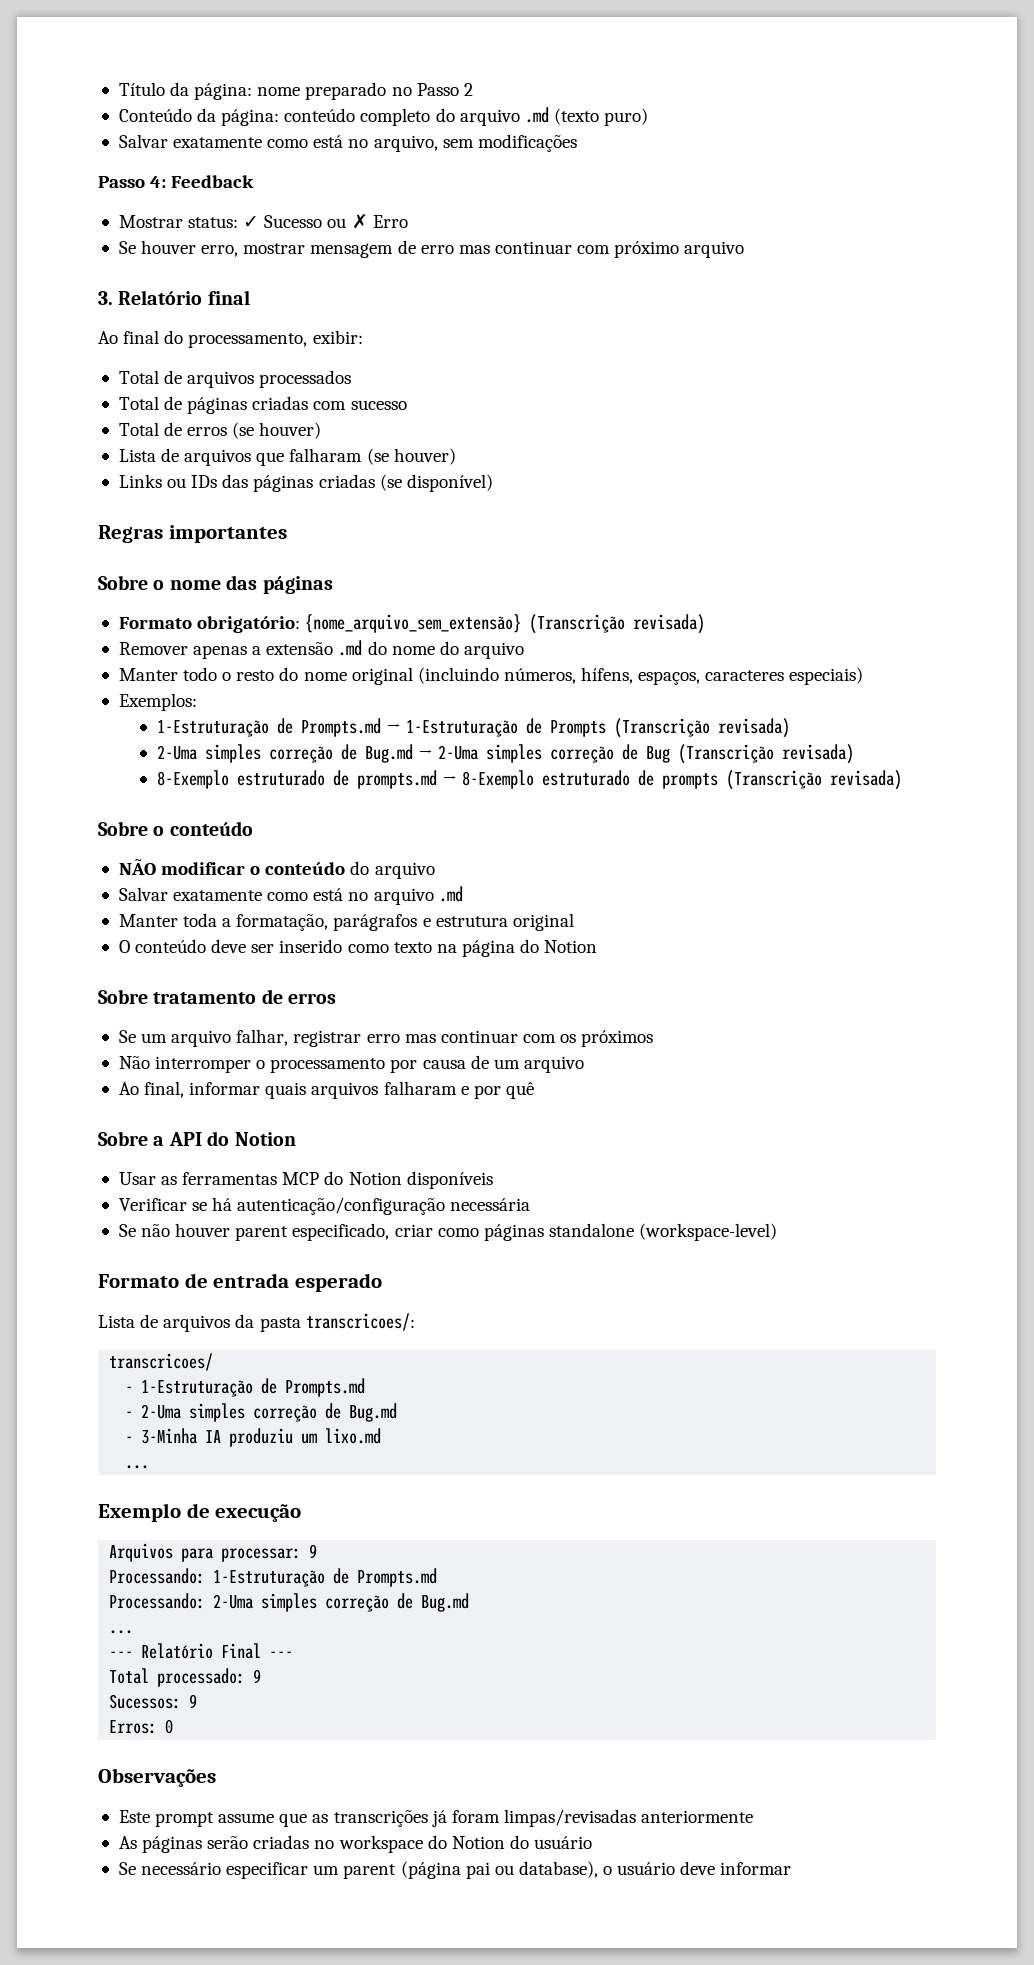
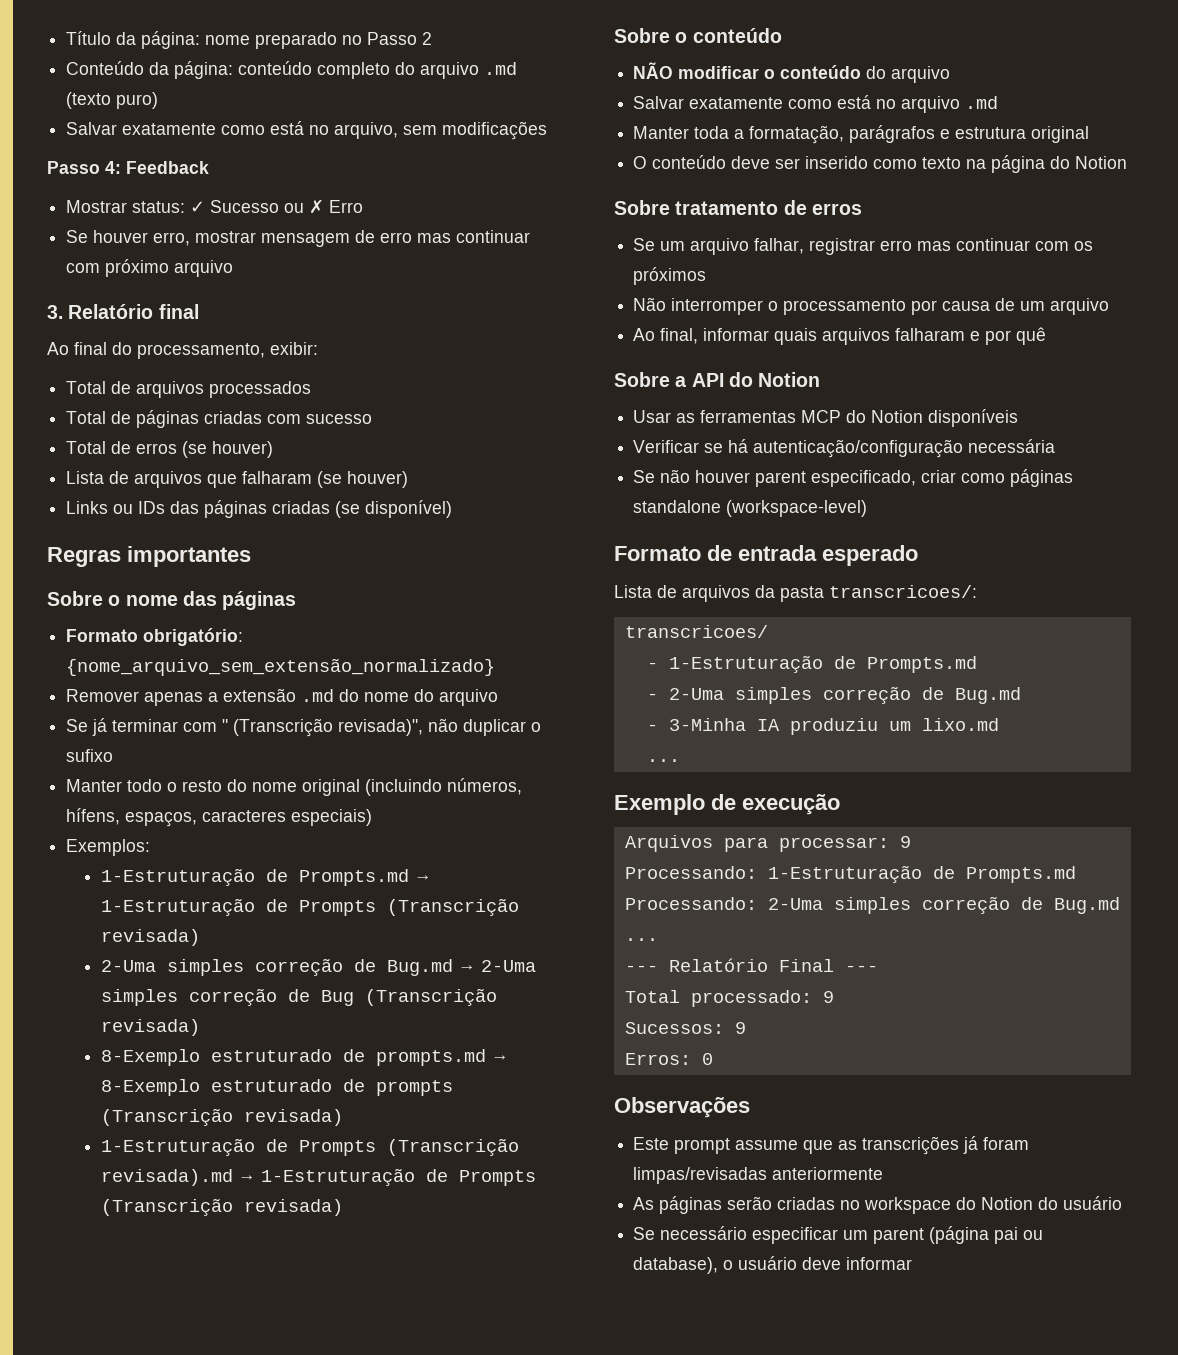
[305,614,706,634] {nome_arquivo_sem_extensão} (Transcrição revisada) -> [66,658,496,676] {nome_arquivo_sem_extensão_normalizado}
(524, 650) none -> [66,718,542,737] [66,749,114,762] // Se já terminar com " (Transcrição revisada)", não duplicar o sufixo
(902, 780) none -> [101,1138,520,1156] [101,1168,537,1186] [101,1198,344,1216] // 1-Estruturação de Prompts (Transcrição revisada).md → 1-Estruturação de Prompts (Transcrição revisada)

